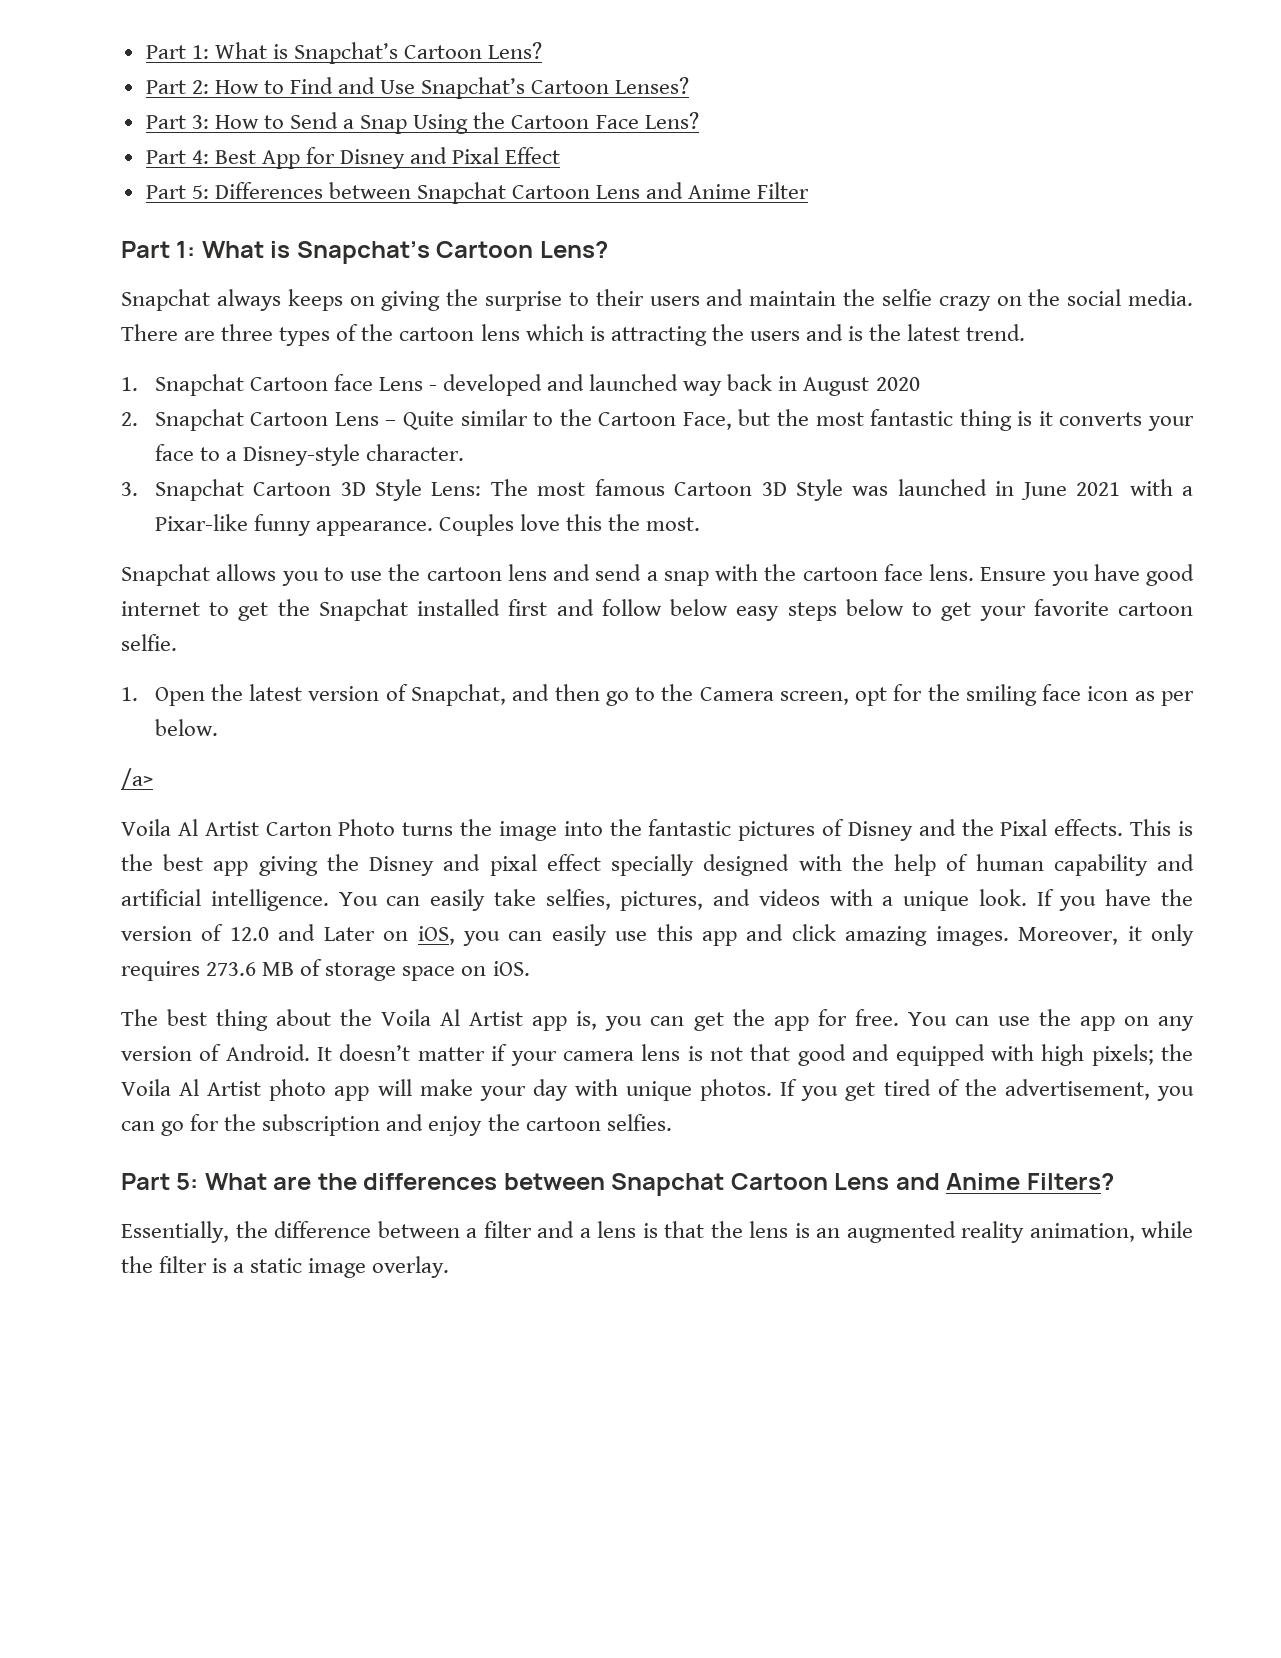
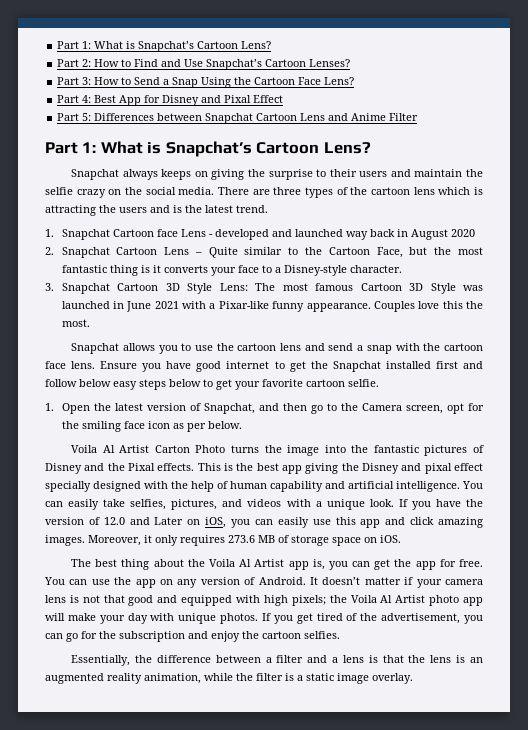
[121,768,153,790] // /a> -> (242, 425) none
[121,1173,1114,1196] // Part 5: What are the differences between Snapchat Cartoon Lens and Anime Filters? -> (340, 635) none

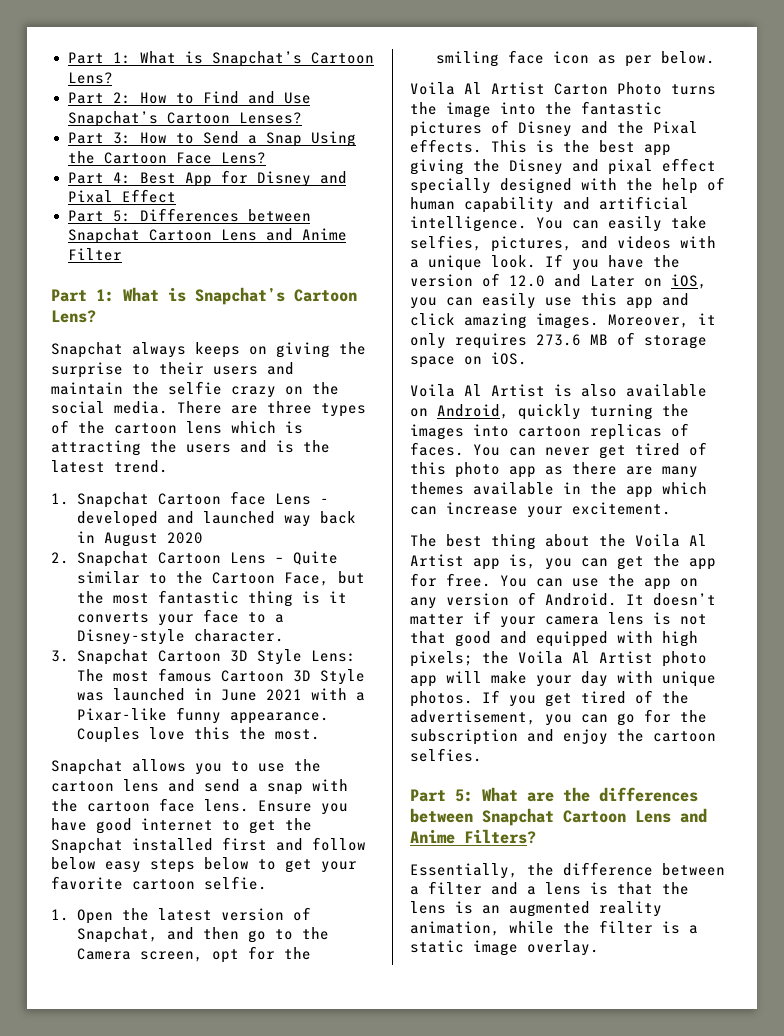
(401, 539) none -> [410,384,707,397] [410,404,689,420] [410,423,689,440] [410,442,707,459] [410,462,698,478] [410,482,707,498] [410,502,671,518] // Voila Al Artist is also available on Android, quickly turning the images into cartoon replicas of faces. You can never get tired of this photo app as there are many themes available in the app which can increase your excitement.
(340, 635) none -> [410,787,698,802] [410,808,707,826] [410,829,536,844] // Part 5: What are the differences between Snapchat Cartoon Lens and Anime Filters?

